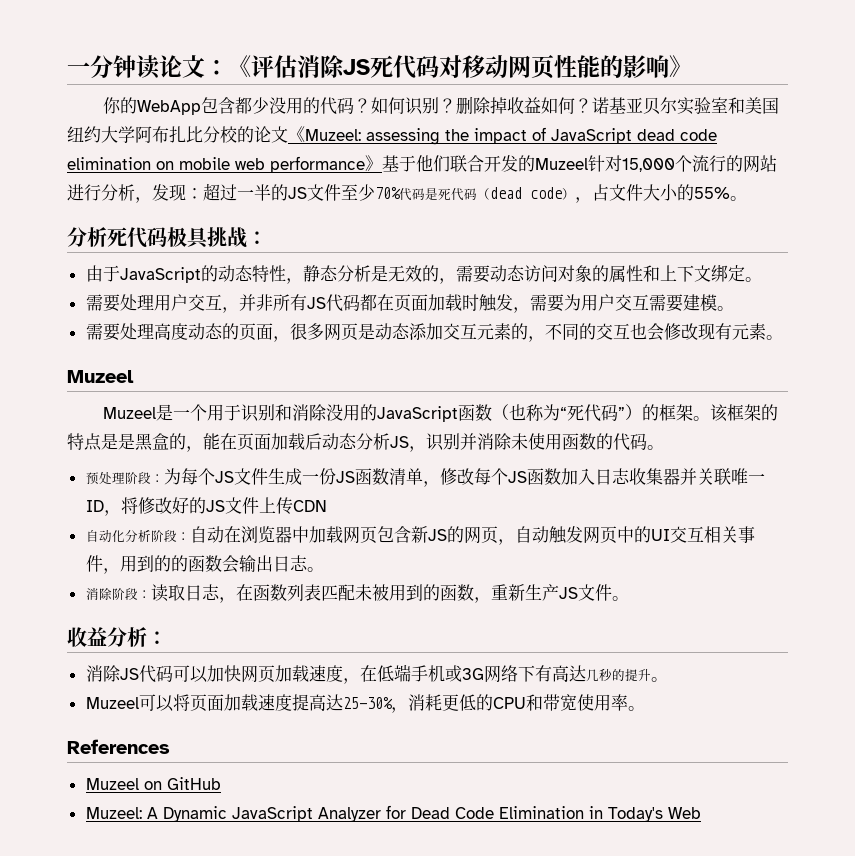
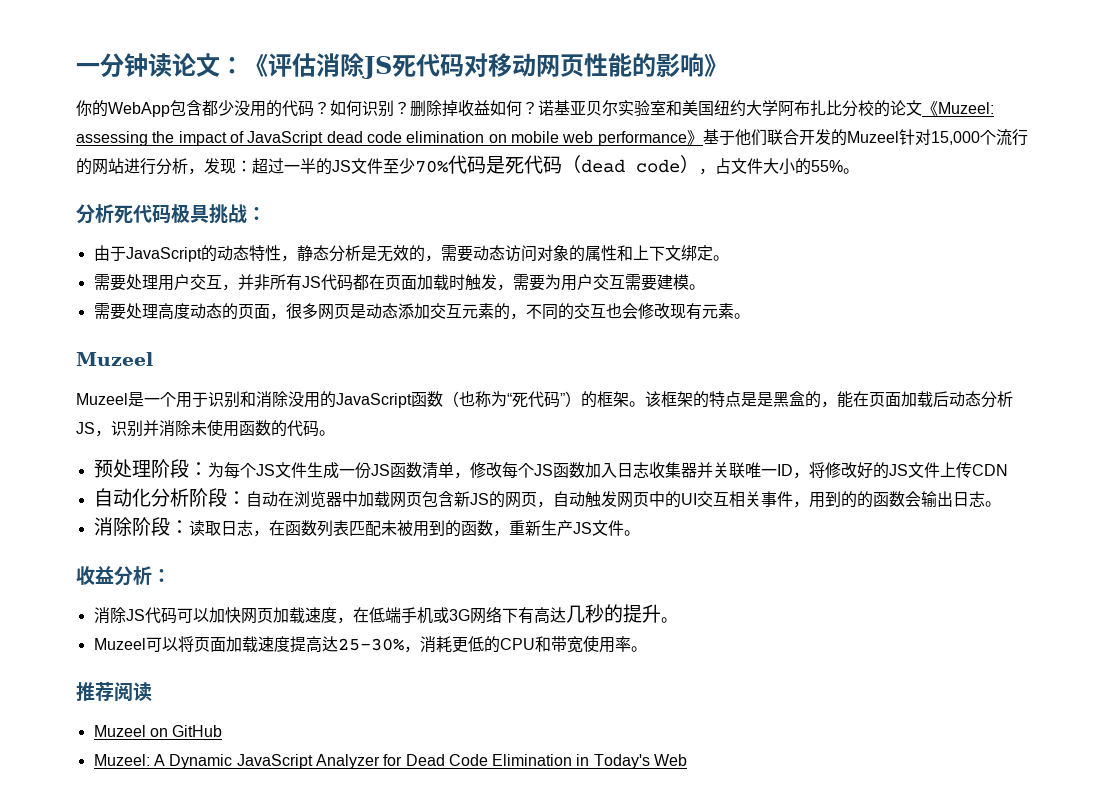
[67,739,170,754] References -> [76,682,152,702] 推荐阅读

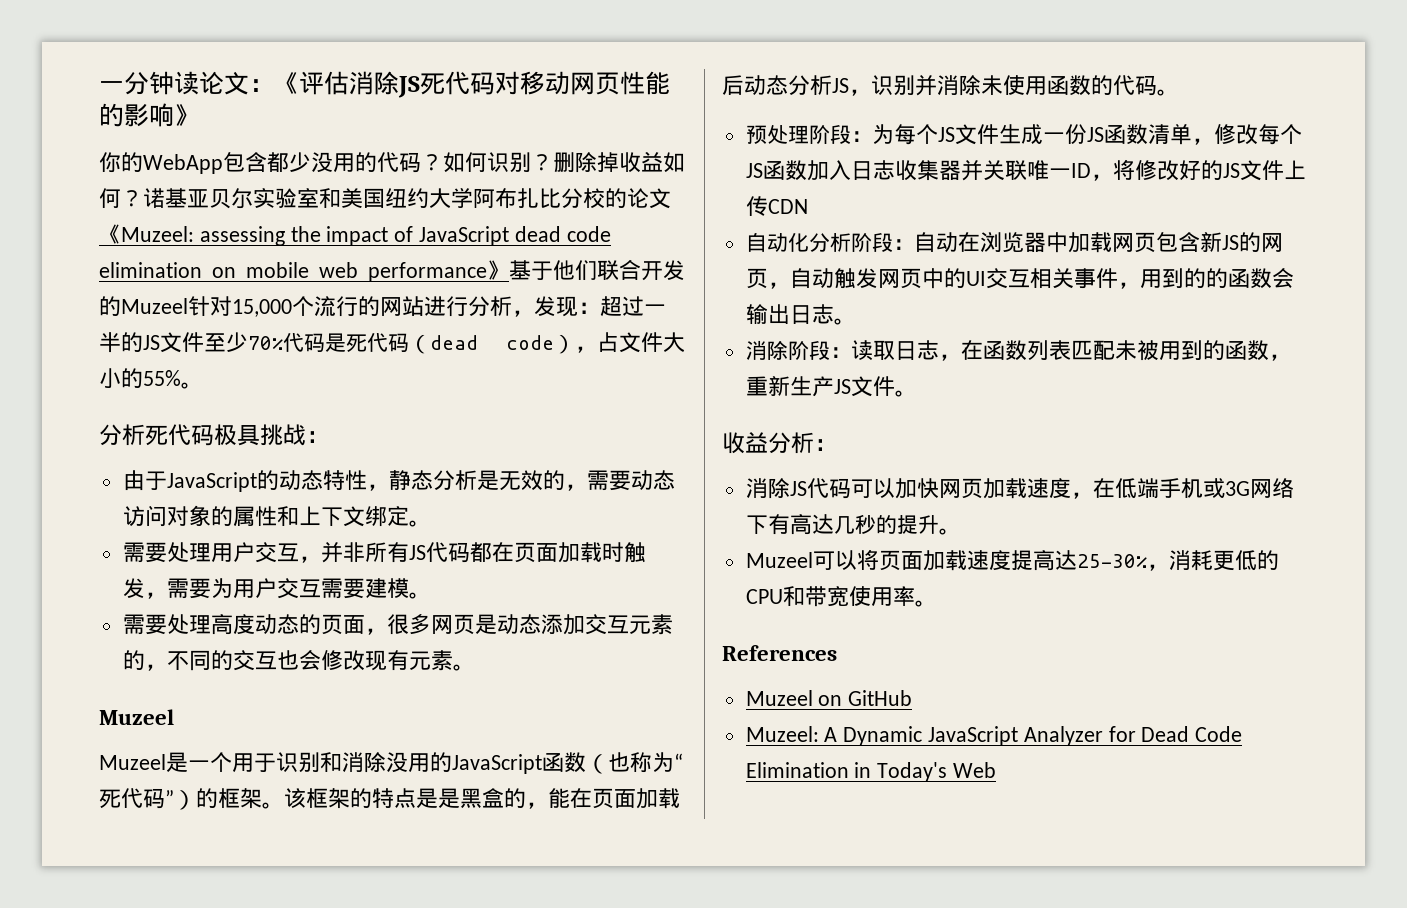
[76,682,152,702] 推荐阅读 -> [722,645,837,661] References

